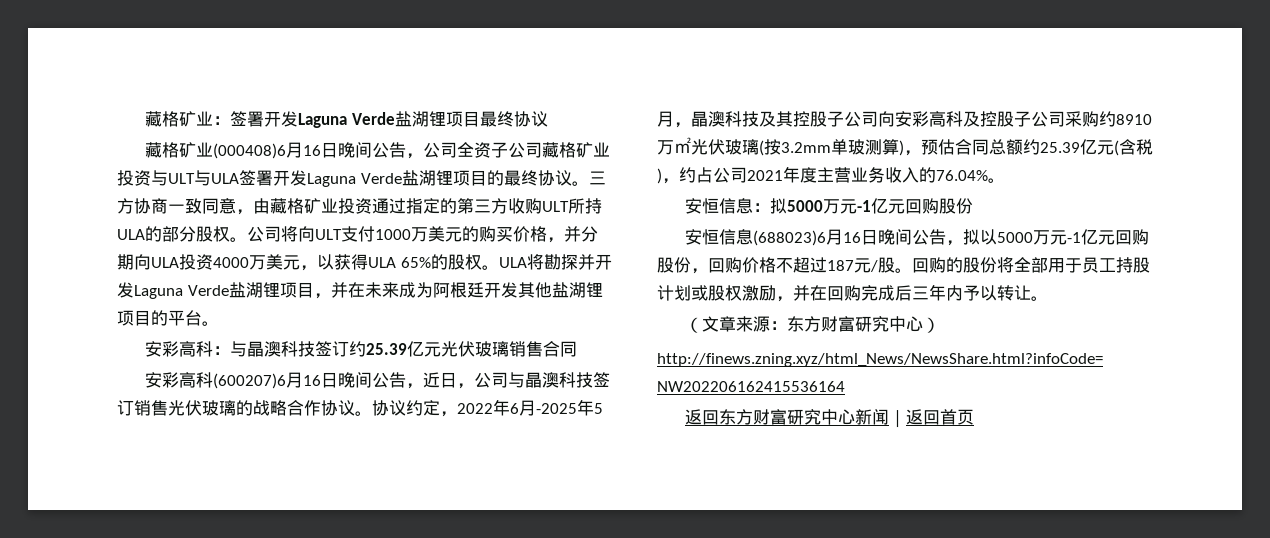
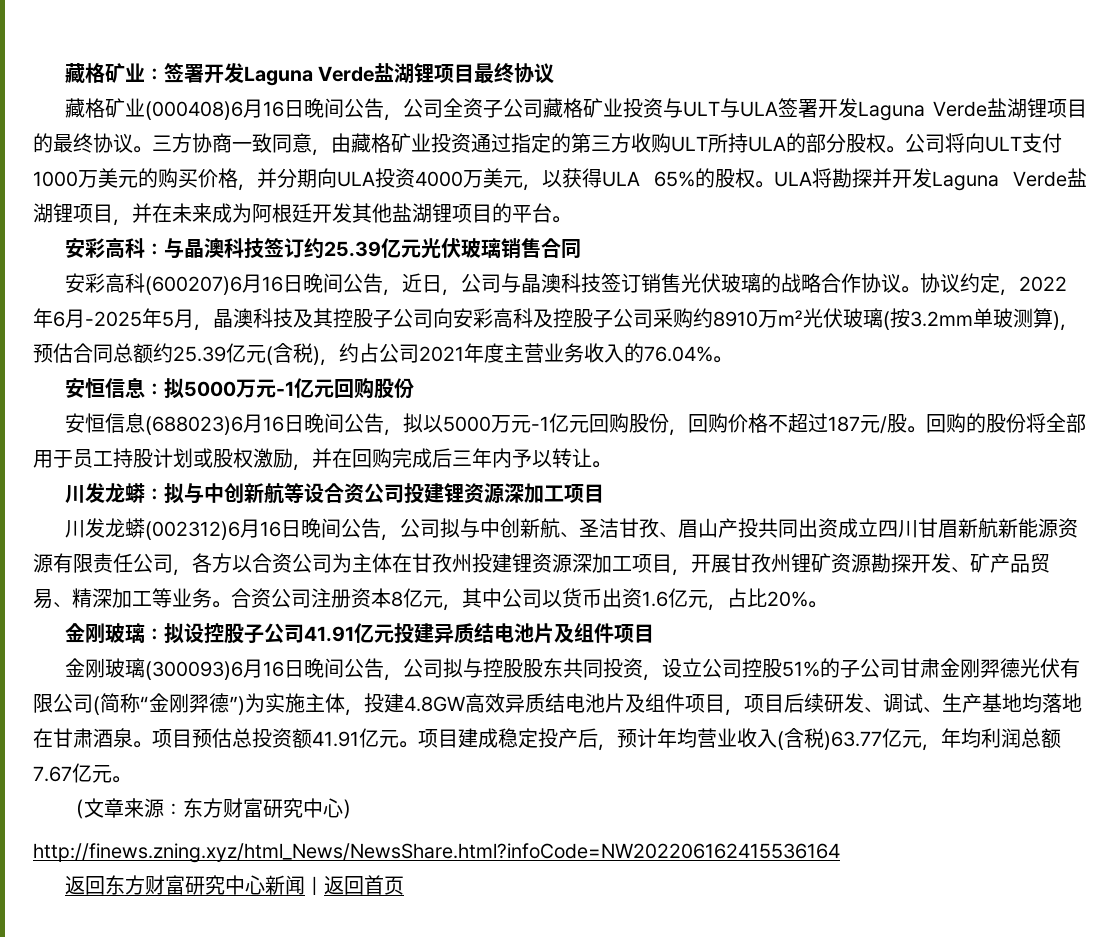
(1048, 298) none -> [65,483,605,504] [65,518,1079,541] [33,553,1050,576] [33,588,827,611] [65,623,655,644] [65,658,1081,681] [33,693,1082,716] [33,728,1061,751] [33,763,131,783] // 川发龙蟒：拟与中创新航等设合资公司投建锂资源深加工项目 // 川发龙蟒(002312)6月16日晚间公告，公司拟与中创新航、圣洁甘孜、眉山产投共同出资成立四川甘眉新航新能源资源有限责任公司，各方以合资公司为主体在甘孜州投建锂资源深加工项目，开展甘孜州锂矿资源勘探开发、矿产品贸易、精深加工等业务。合资公司注册资本8亿元，其中公司以货币出资1.6亿元，占比20%。 // 金刚玻璃：拟设控股子公司41.91亿元投建异质结电池片及组件项目 // 金刚玻璃(300093)6月16日晚间公告，公司拟与控股股东共同投资，设立公司控股51%的子公司甘肃金刚羿德光伏有限公司(简称“金刚羿德”)为实施主体，投建4.8GW高效异质结电池片及组件项目，项目后续研发、调试、生产基地均落地在甘肃酒泉。项目预估总投资额41.91亿元。项目建成稳定投产后，预计年均营业收入(含税)63.77亿元，年均利润总额7.67亿元。

